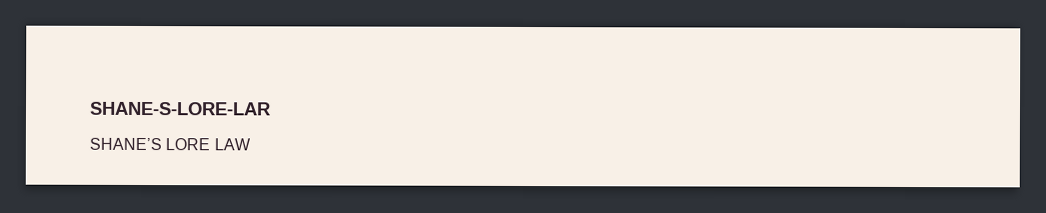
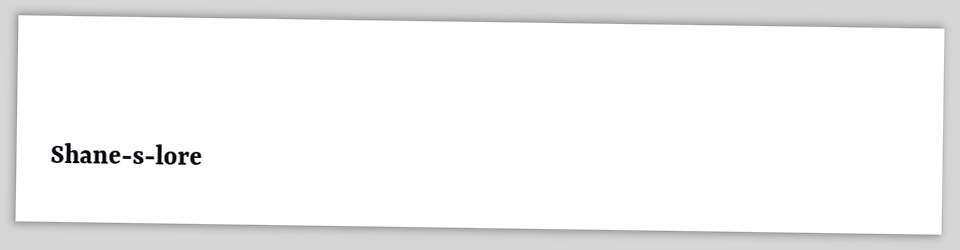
[89,101,271,116] [89,137,251,151] SHANE-S-LORE-LAR // SHANE’S LORE LAW -> [50,142,203,165] Shane-s-lore

